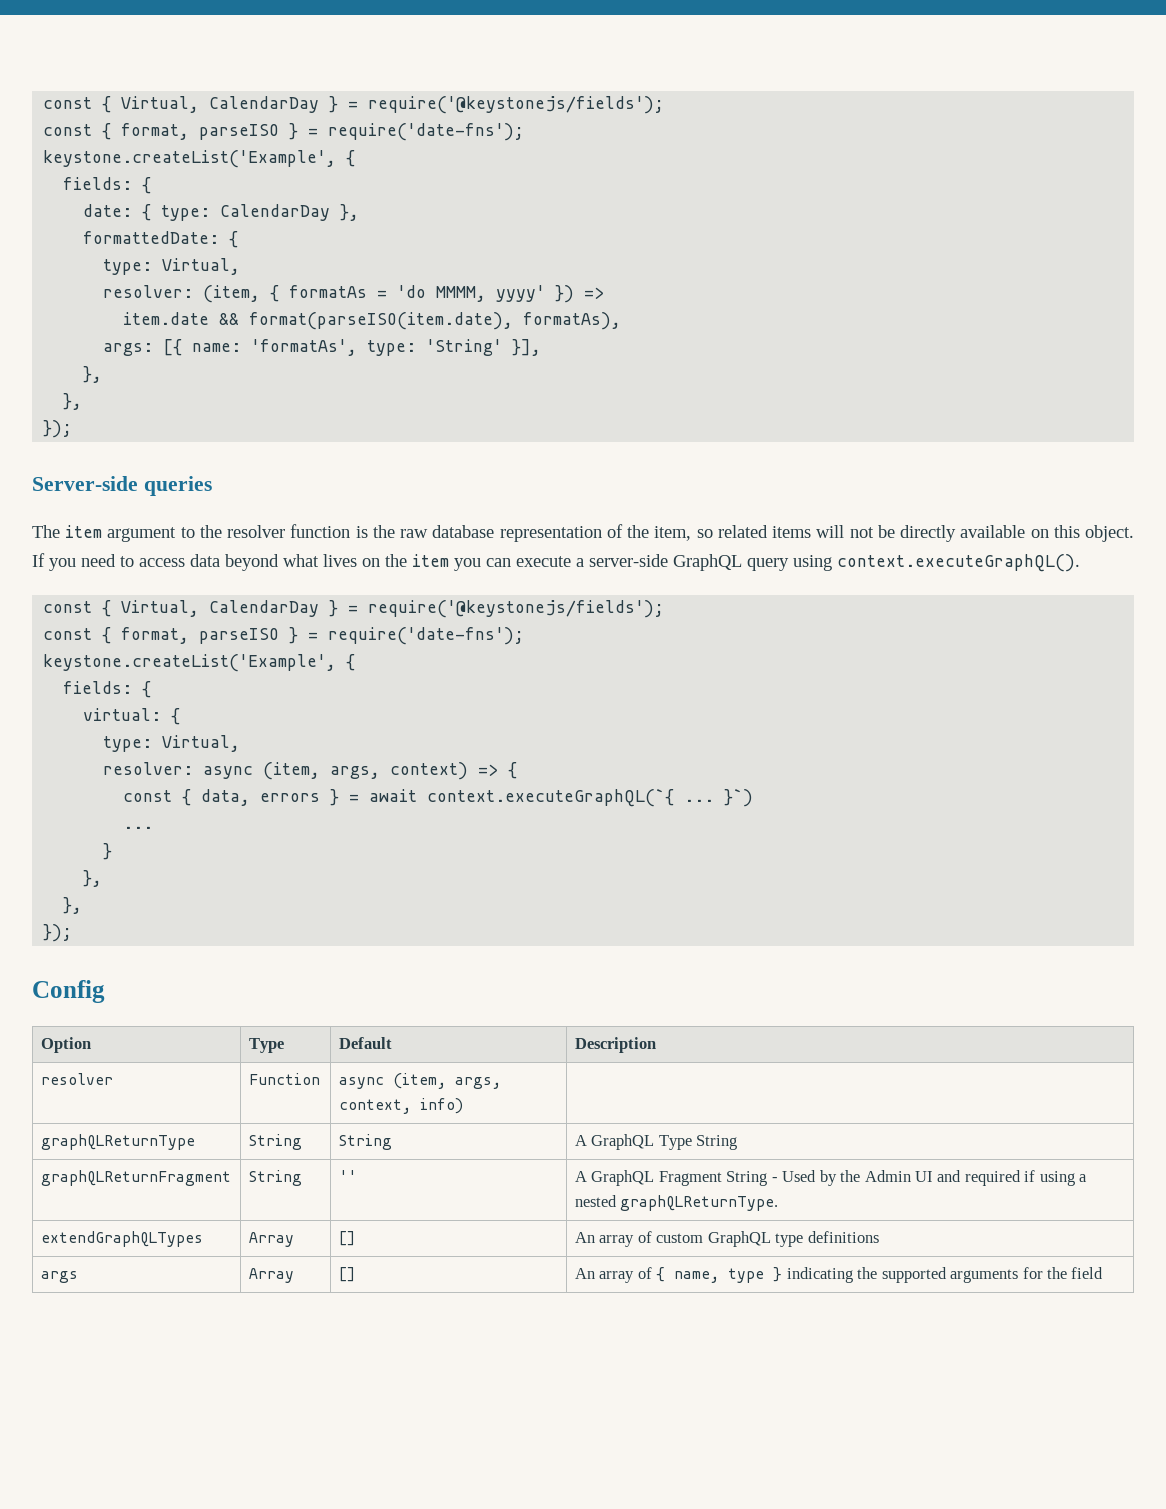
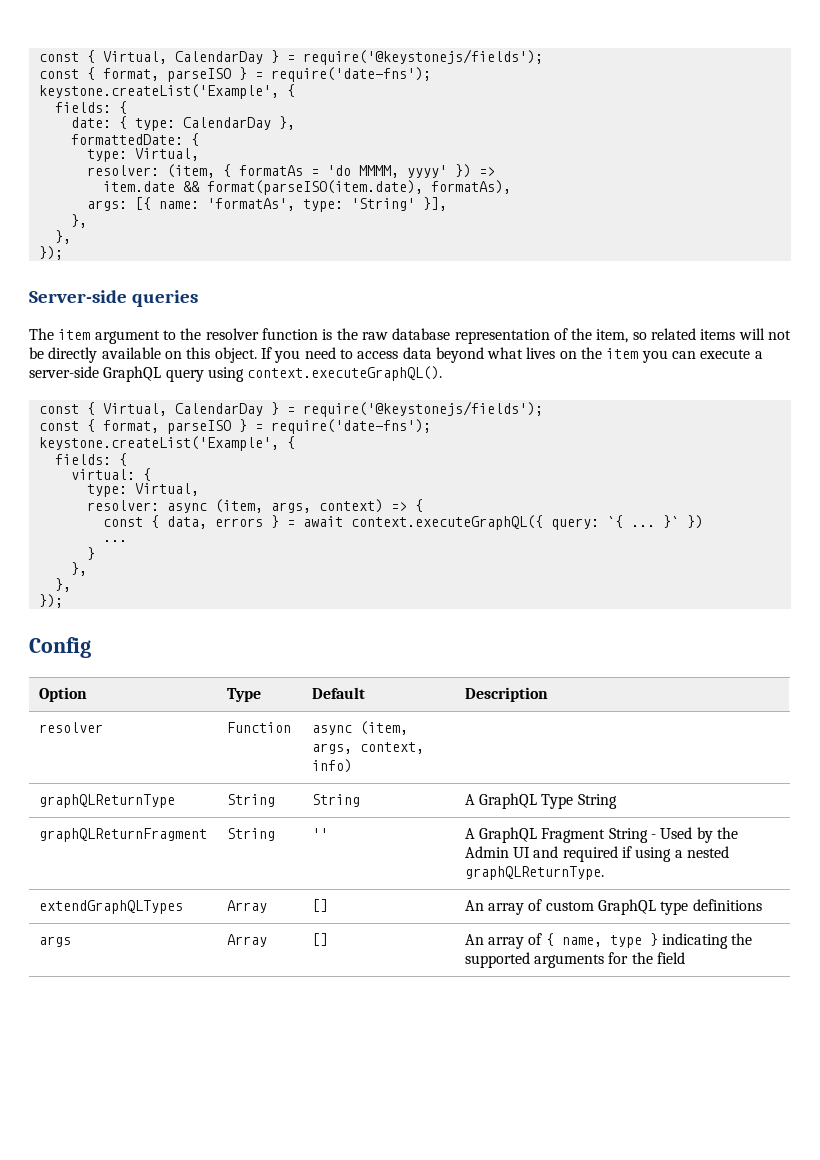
[427,789,754,807] context.executeGraphQL(`{ ... }`) -> [350,515,703,530] context.executeGraphQL({ query: `{ ... }` })

